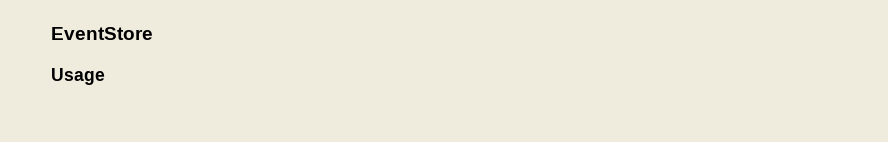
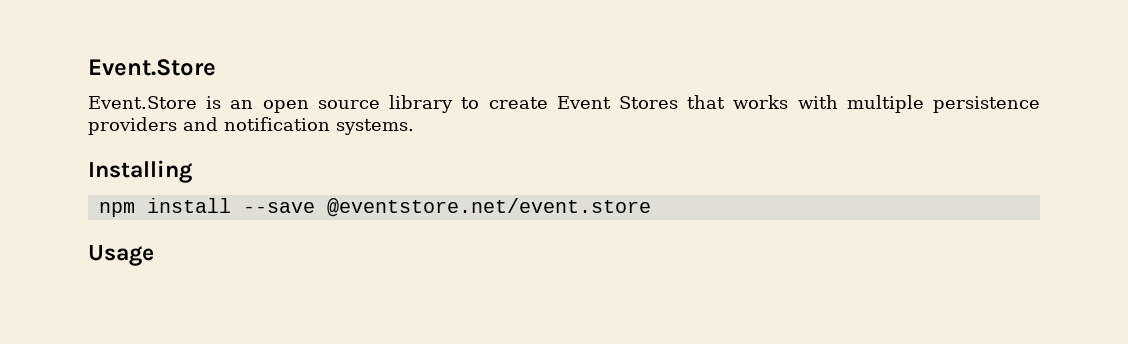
[51,27,153,40] EventStore -> [88,59,216,76] [88,95,1040,113] [88,117,414,135] [88,160,192,183] [98,198,651,217] Event.Store // Event.Store is an open source library to create Event Stores that works with multiple persistence providers and notification systems. // Installing // npm install --save @eventstore.net/event.store

